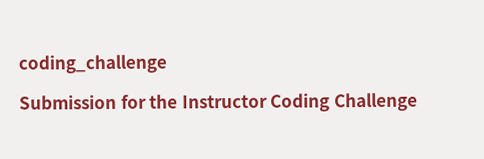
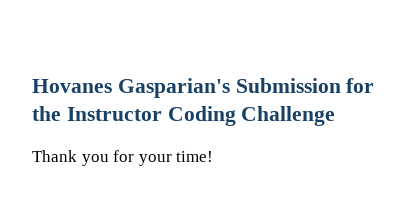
[18,54,167,74] coding_challenge // -> [32,78,230,98] Hovanes Gasparian's
(418, 102) none -> [32,150,214,166] // Thank you for your time!

